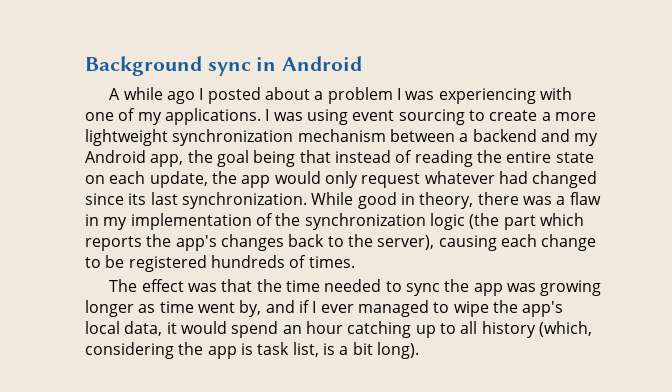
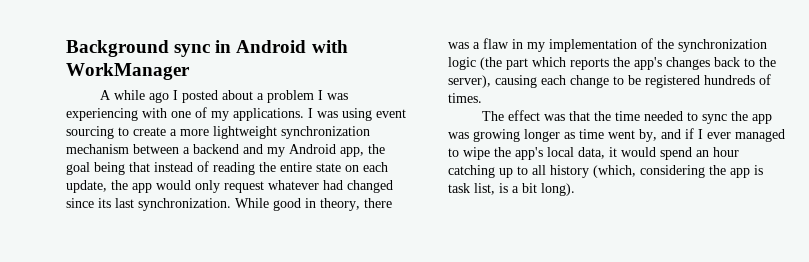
(363, 63) none -> [311,40,348,53] [66,63,190,80] with WorkManager

